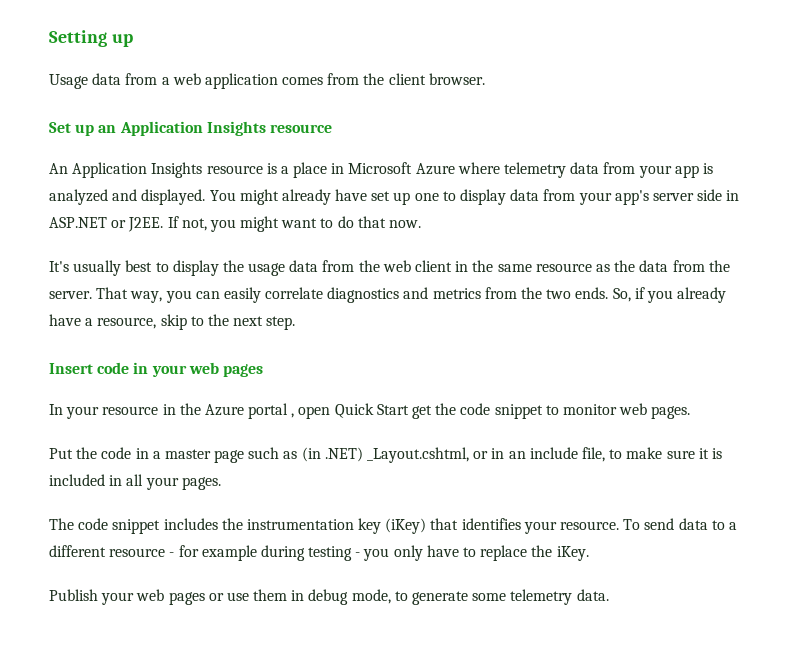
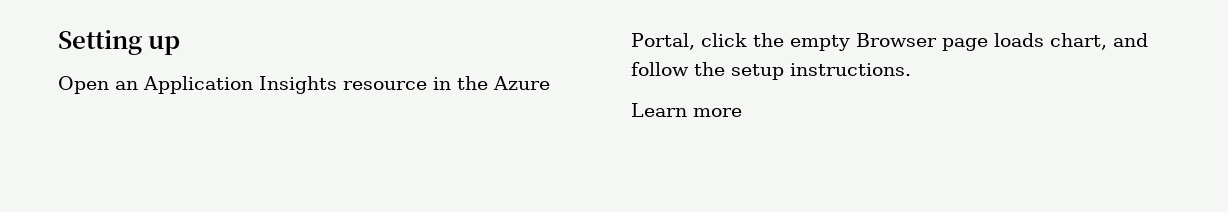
[49,73,485,89] [49,121,332,136] [49,162,713,178] [49,189,740,205] [49,216,422,232] [49,260,730,276] [49,287,727,303] [49,314,296,330] [49,362,263,377] [49,403,691,419] [49,447,722,463] [49,474,221,490] [49,518,737,534] [49,545,589,561] [49,589,609,605] Usage data from a web application comes from the client browser. // Set up an Application Insights resource // An Application Insights resource is a place in Microsoft Azure where telemetry data from your app is analyzed and displayed. You might already have set up one to display data from your app's server side in ASP.NET or J2EE. If not, you might want to do that now. // It's usually best to display the usage data from the web client in the same resource as the data from the server. That way, you can easily correlate diagnostics and metrics from the two ends. So, if you already have a resource, skip to the next step. // Insert code in your web pages // In your resource in the Azure portal , open Quick Start get the code snippet to monitor web pages. // Put the code in a master page such as (in .NET) _Layout.cshtml, or in an include file, to make sure it is included in all your pages. // The code snippet includes the instrumentation key (iKey) that identifies your resource. To send data to a different resource - for example during testing - you only have to replace the iKey. // Publish your web pages or use them in debug mode, to generate some telemetry data. -> [58,76,550,94] [631,33,1148,51] [631,62,911,80] [631,103,742,117] Open an Application Insights resource in the Azure Portal, click the empty Browser page loads chart, and follow the setup instructions. // Learn more

